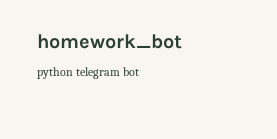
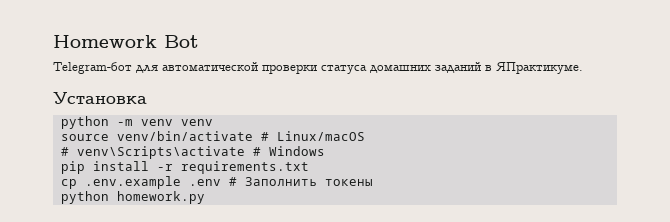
[37,34,182,49] [37,67,140,79] homework_bot // python telegram bot -> [53,35,199,48] [53,62,583,74] [53,92,147,104] [60,116,213,129] [60,131,365,141] [60,146,325,159] [60,161,309,174] [60,176,373,189] [60,191,205,204] Homework Bot // Telegram-бот для автоматической проверки статуса домашних заданий в ЯПрактикуме. // Установка // python -m venv venv // source venv/bin/activate # Linux/macOS // # venv\Scripts\activate # Windows // pip install -r requirements.txt // cp .env.example .env # Заполнить токены // python homework.py

